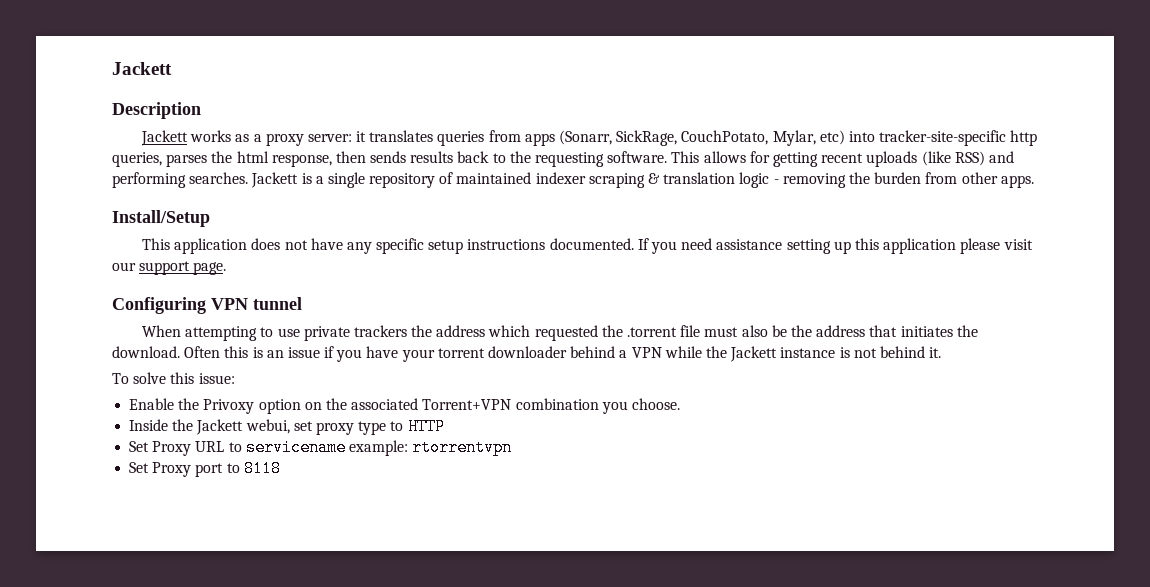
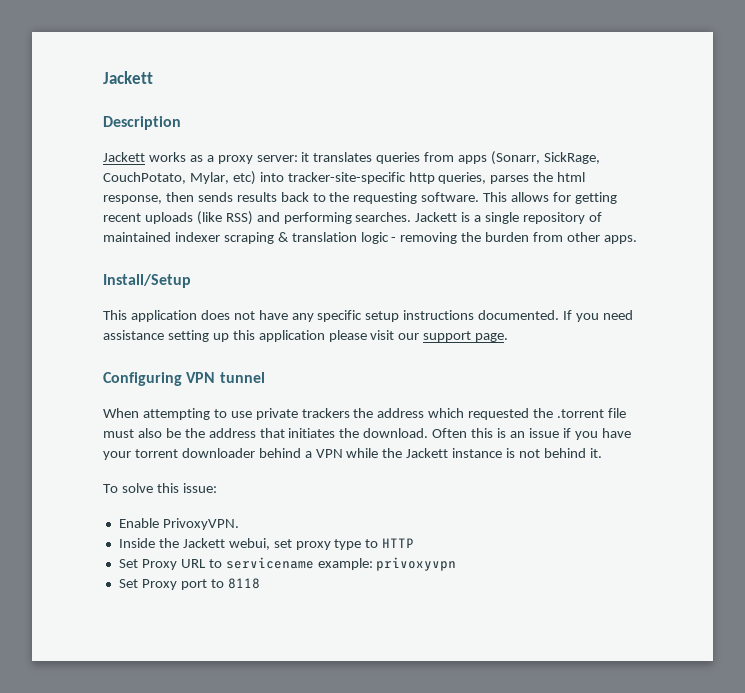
[178,398,680,414] the Privoxy option on the associated Torrent+VPN combination you choose. -> [162,518,239,530] PrivoxyVPN.
[412,439,513,456] rtorrentvpn -> [376,557,457,571] privoxyvpn

